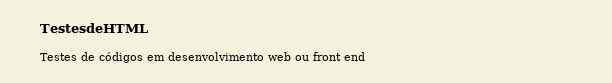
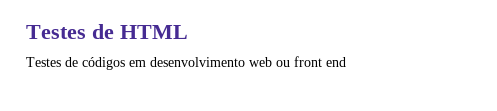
[40,23,148,33] TestesdeHTML -> [26,24,188,39] Testes de HTML

